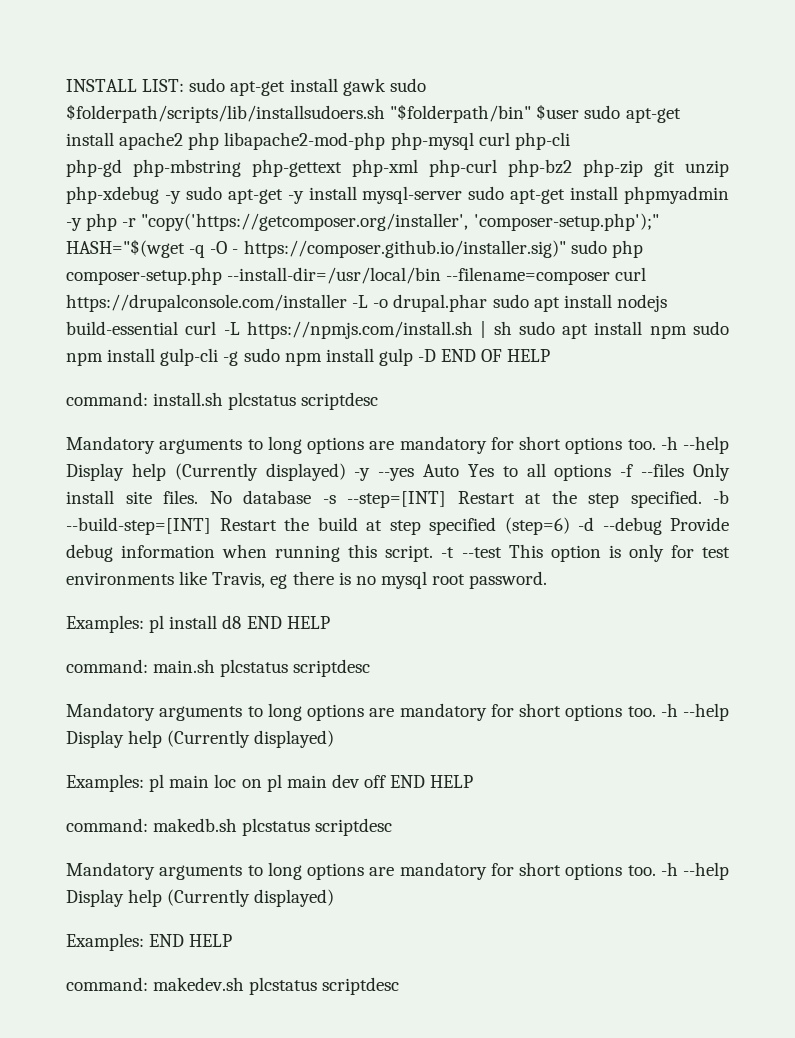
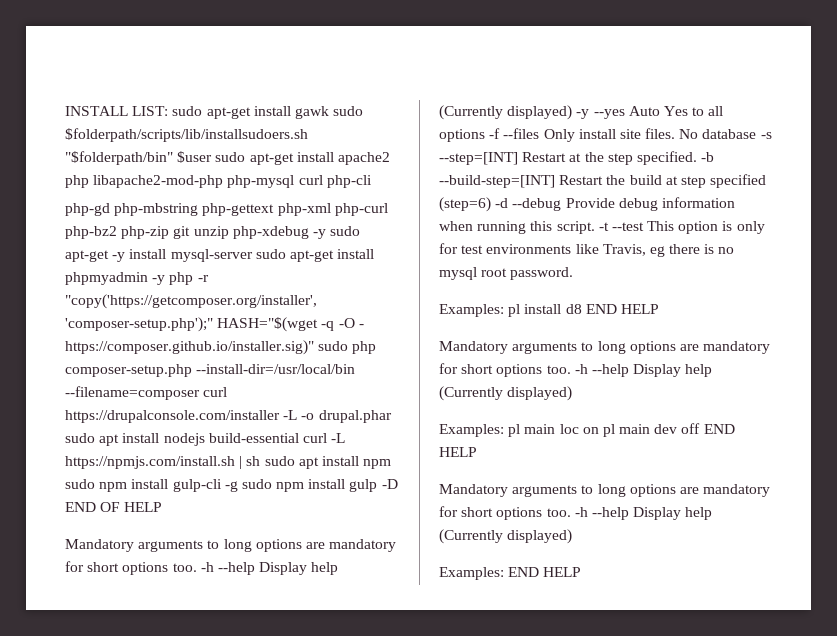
[66,392,379,410] // command: install.sh plcstatus scriptdesc -> (163, 507) none
[66,659,371,677] // command: main.sh plcstatus scriptdesc -> (659, 309) none
[66,818,393,836] // command: makedb.sh plcstatus scriptdesc -> (477, 452) none
[66,977,400,995] // command: makedev.sh plcstatus scriptdesc -> (582, 572) none

